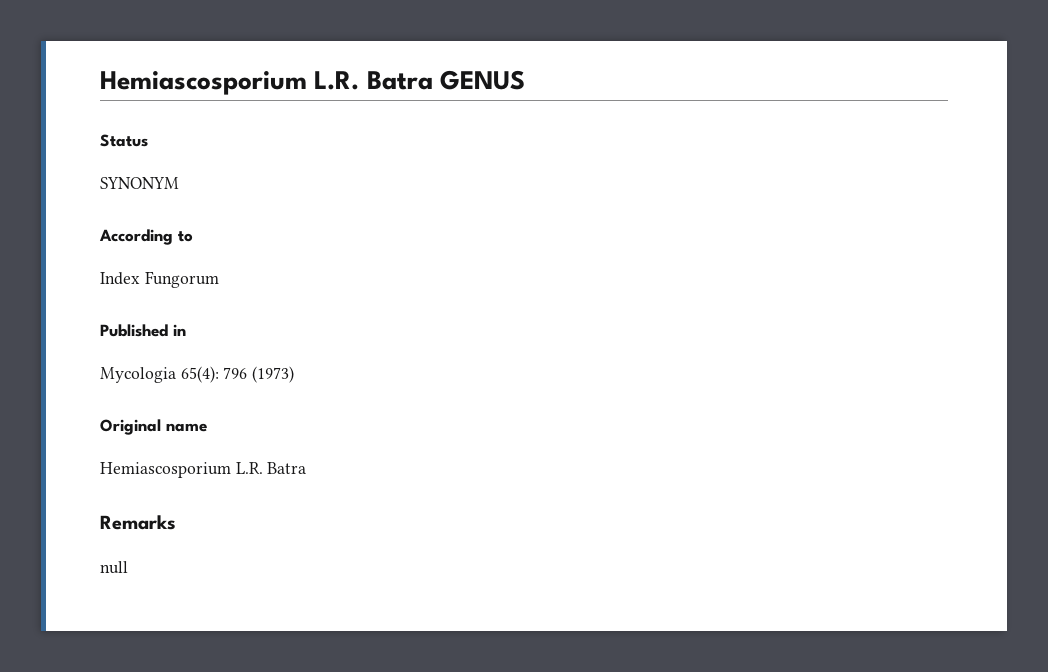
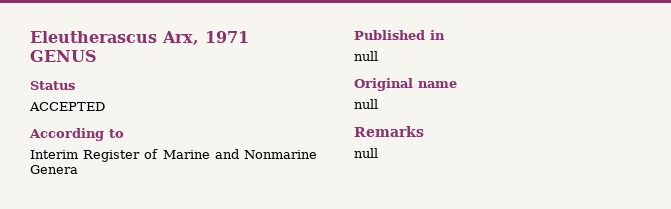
[100,71,433,95] Hemiascosporium L.R. Batra -> [30,31,249,45] Eleutherascus Arx, 1971
[100,177,179,189] SYNONYM -> [29,102,105,111] ACCEPTED
[100,271,219,288] [100,324,186,337] [100,366,295,383] Index Fungorum // Published in // Mycologia 65(4): 796 (1973) -> [30,149,317,162] [30,165,78,174] [354,30,445,40] [354,51,378,61] Interim Register of Marine and Nonmarine Genera // Published in // null
[100,462,307,478] Hemiascosporium L.R. Batra -> [354,99,378,109] null

